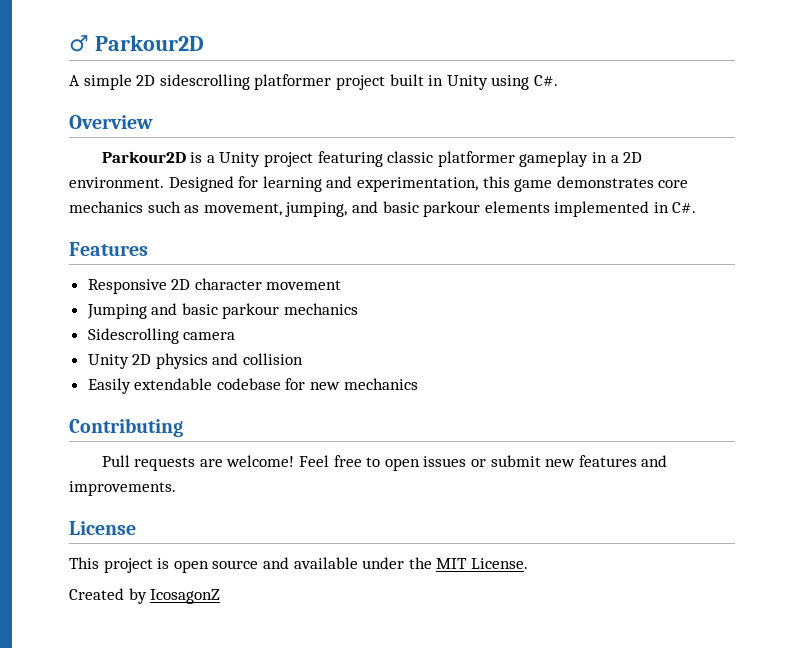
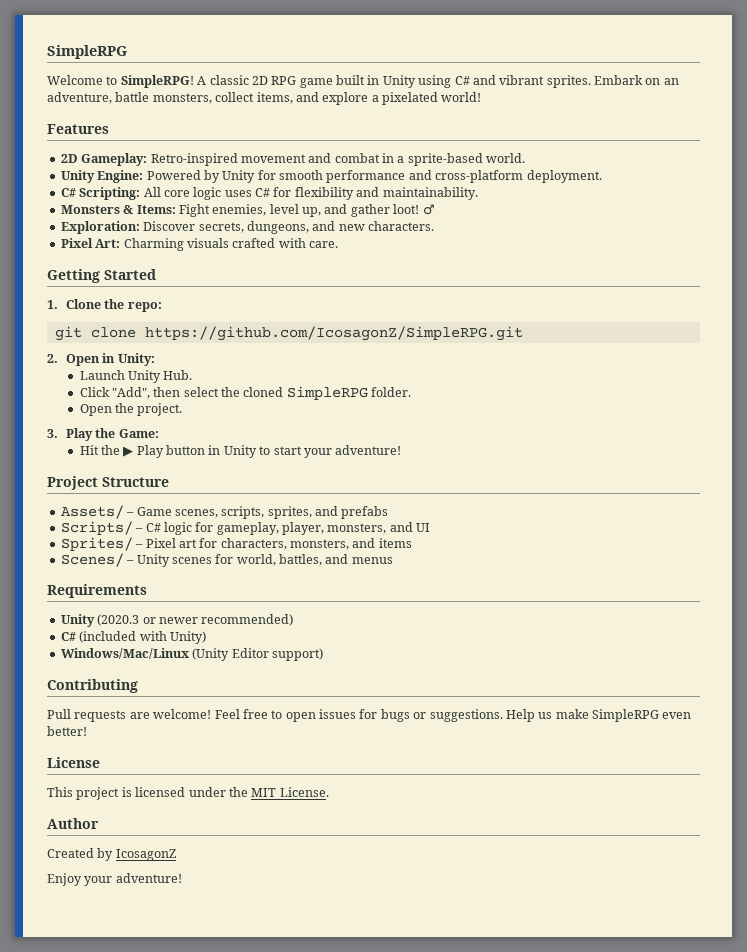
[69,35,204,52] [69,74,558,90] [69,115,153,129] [101,151,643,167] [69,176,689,192] [69,201,697,217] [69,242,148,256] [87,278,342,294] [86,303,359,319] [87,328,236,344] [87,353,304,369] [87,378,418,394] ♂ Parkour2D // A simple 2D sidescrolling platformer project built in Unity using C#. // Overview // Parkour2D is a Unity project featuring classic platformer gameplay in a 2D environment. Designed for learning and experimentation, this game demonstrates core mechanics such as movement, jumping, and basic parkour elements implemented in C#. // Features // Responsive 2D character movement // Jumping and basic parkour mechanics // Sidescrolling camera // Unity 2D physics and collision // Easily extendable codebase for new mechanics -> [47,45,127,59] [47,75,679,88] [47,92,482,105] [47,124,109,134] [60,153,526,166] [60,170,602,183] [60,187,478,200] [60,204,435,217] [60,221,434,234] [60,238,338,251] [47,269,156,283] [47,299,162,312] [54,326,523,341] [47,353,155,366] [79,370,193,383] [79,386,412,400] [79,403,183,416] [47,428,159,441] [79,445,402,458] [47,476,169,490] [60,505,389,519] [60,521,431,535] [60,537,412,551] [60,553,393,567] [47,584,147,598] [60,614,294,627] [60,631,206,644] [60,648,323,661] SimpleRPG // Welcome to SimpleRPG! A classic 2D RPG game built in Unity using C# and vibrant sprites. Embark on an adventure, battle monsters, collect items, and explore a pixelated world! // Features // 2D Gameplay: Retro-inspired movement and combat in a sprite-based world. // Unity Engine: Powered by Unity for smooth performance and cross-platform deployment. // C# Scripting: All core logic uses C# for flexibility and maintainability. // Monsters & Items: Fight enemies, level up, and gather loot! ♂ // Exploration: Discover secrets, dungeons, and new characters. // Pixel Art: Charming visuals crafted with care. // Getting Started // 1. Clone the repo: // git clone https://github.com/IcosagonZ/SimpleRPG.git // 2. Open in Unity: // Launch Unity Hub. // Click "Add", then select the cloned SimpleRPG folder. // Open the project. // 3. Play the Game: // Hit the ▶ Play button in Unity to start your adventure! // Project Structure // Assets/ – Game scenes, scripts, sprites, and prefabs // Scripts/ – C# logic for gameplay, player, monsters, and UI // Sprites/ – Pixel art for characters, monsters, and items // Scenes/ – Unity scenes for world, battles, and menus // Requirements // Unity (2020.3 or newer recommended) // C# (included with Unity) // Windows/Mac/Linux (Unity Editor support)
[470,455,668,467] [69,481,176,496] or submit new features and improvements. -> [359,709,692,722] [47,726,87,736] for bugs or suggestions. Help us make SimpleRPG even better!
[173,557,358,573] open source and available -> [135,787,186,797] licensed
(528, 563) none -> [47,818,99,829] // Author
(221, 596) none -> [47,873,182,886] // Enjoy your adventure!

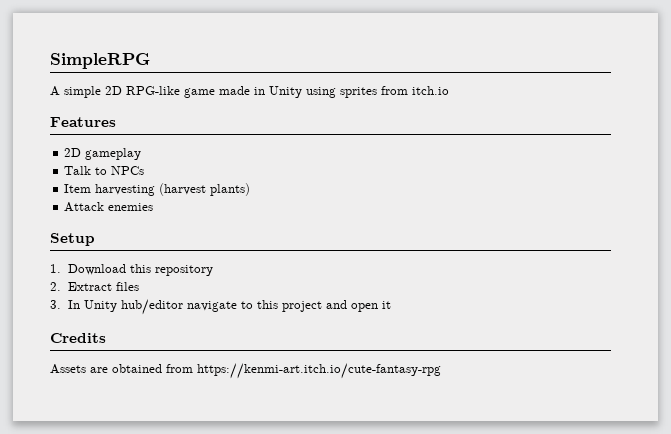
[47,75,679,88] [47,92,482,105] [47,124,109,134] [60,153,526,166] [60,170,602,183] [60,187,478,200] [60,204,435,217] [60,221,434,234] [60,238,338,251] [47,269,156,283] [47,299,162,312] [54,326,523,341] [47,353,155,366] [79,370,193,383] [79,386,412,400] [79,403,183,416] [47,428,159,441] [79,445,402,458] [47,476,169,490] [60,505,389,519] [60,521,431,535] [60,537,412,551] [60,553,393,567] [47,584,147,598] [60,614,294,627] [60,631,206,644] [60,648,323,661] [47,679,138,693] [47,709,692,722] [47,726,87,736] [47,757,100,768] [47,787,329,800] [47,818,99,829] [47,848,176,861] [47,873,182,886] Welcome to SimpleRPG! A classic 2D RPG game built in Unity using C# and vibrant sprites. Embark on an adventure, battle monsters, collect items, and explore a pixelated world! // Features // 2D Gameplay: Retro-inspired movement and combat in a sprite-based world. // Unity Engine: Powered by Unity for smooth performance and cross-platform deployment. // C# Scripting: All core logic uses C# for flexibility and maintainability. // Monsters & Items: Fight enemies, level up, and gather loot! ♂ // Exploration: Discover secrets, dungeons, and new characters. // Pixel Art: Charming visuals crafted with care. // Getting Started // 1. Clone the repo: // git clone https://github.com/IcosagonZ/SimpleRPG.git // 2. Open in Unity: // Launch Unity Hub. // Click "Add", then select the cloned SimpleRPG folder. // Open the project. // 3. Play the Game: // Hit the ▶ Play button in Unity to start your adventure! // Project Structure // Assets/ – Game scenes, scripts, sprites, and prefabs // Scripts/ – C# logic for gameplay, player, monsters, and UI // Sprites/ – Pixel art for characters, monsters, and items // Scenes/ – Unity scenes for world, battles, and menus // Requirements // Unity (2020.3 or newer recommended) // C# (included with Unity) // Windows/Mac/Linux (Unity Editor support) // Contributing // Pull requests are welcome! Feel free to open issues for bugs or suggestions. Help us make SimpleRPG even better! // License // This project is licensed under the MIT License. // Author // Created by IcosagonZ // Enjoy your adventure! -> [50,86,449,98] [50,117,116,127] [64,148,142,160] [64,166,145,175] [64,183,251,196] [64,202,154,212] [50,233,95,246] [50,264,213,276] [50,282,139,291] [50,299,391,315] [50,333,106,343] [50,363,441,379] A simple 2D RPG-like game made in Unity using sprites from itch.io // Features // 2D gameplay // Talk to NPCs // Item harvesting (harvest plants) // Attack enemies // Setup // 1. Download this repository // 2. Extract files // 3. In Unity hub/editor navigate to this project and open it // Credits // Assets are obtained from https://kenmi-art.itch.io/cute-fantasy-rpg

